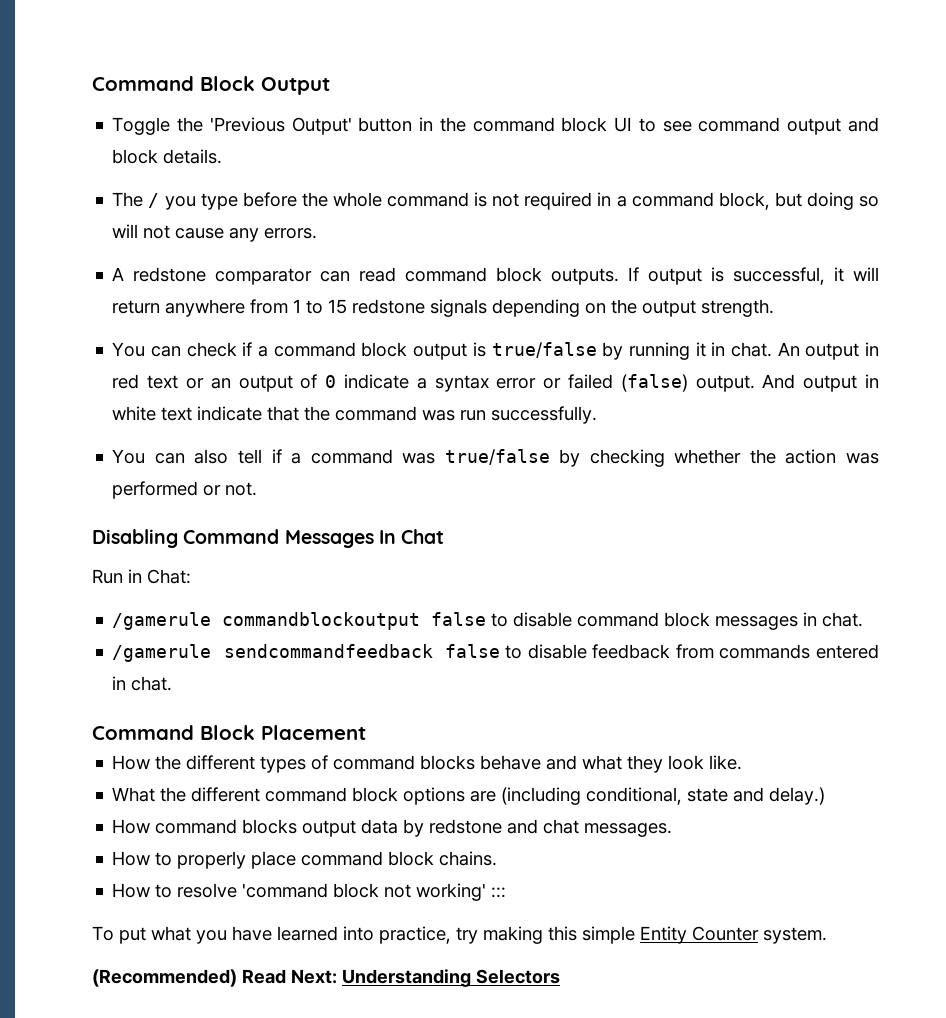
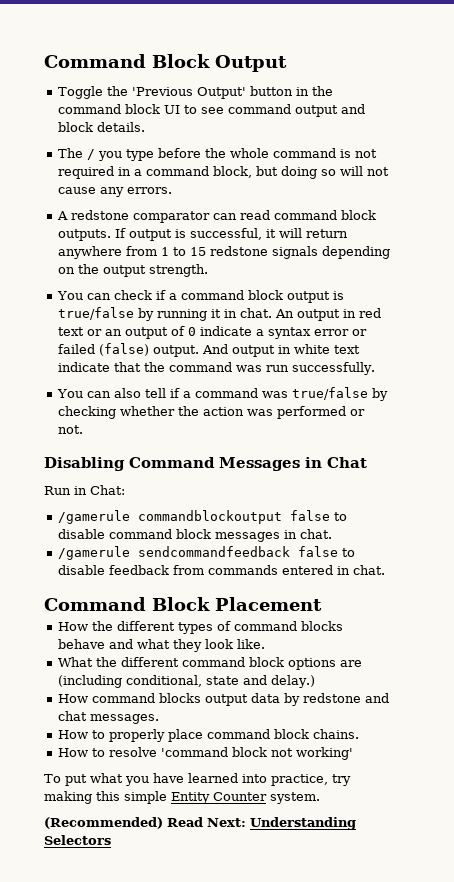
[378,530,396,544] In -> [305,457,322,468] in
[491,887,507,898] ::: -> (354, 753) none

